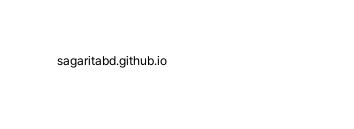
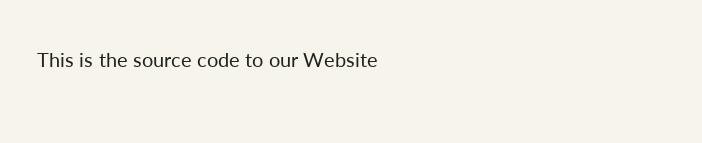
[57,55,167,68] sagaritabd.github.io -> [37,53,378,67] This is the source code to our Website

